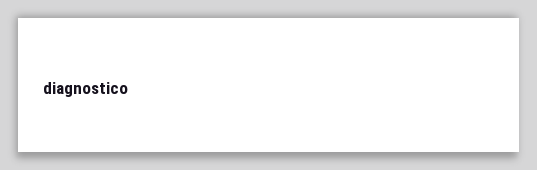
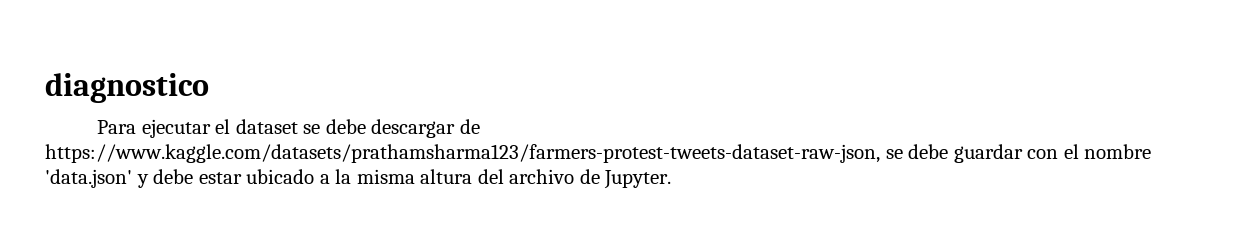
(128, 89) none -> [97,119,480,138] [45,144,1152,163] [45,169,672,189] // Para ejecutar el dataset se debe descargar de https://www.kaggle.com/datasets/prathamsharma123/farmers-protest-tweets-dataset-raw-json, se debe guardar con el nombre 'data.json' y debe estar ubicado a la misma altura del archivo de Jupyter.

